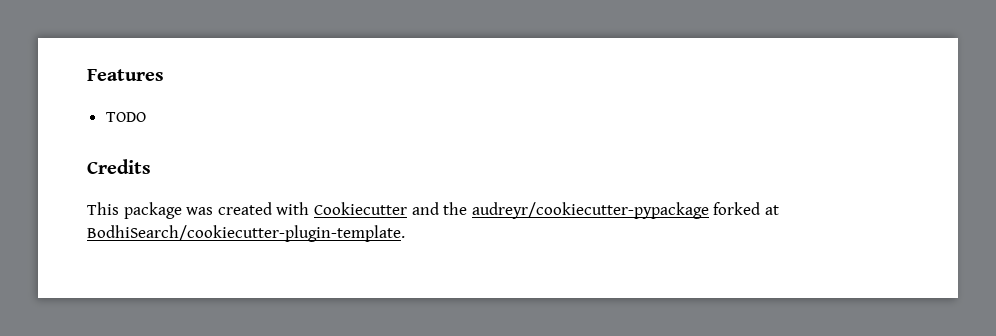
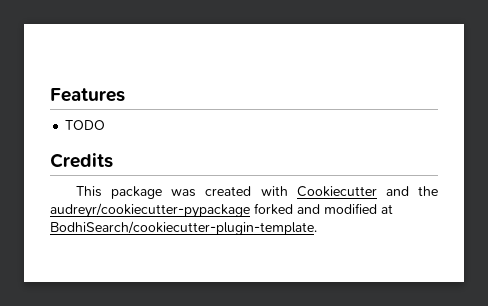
(761, 208) none -> [297,203,377,214] and modified

